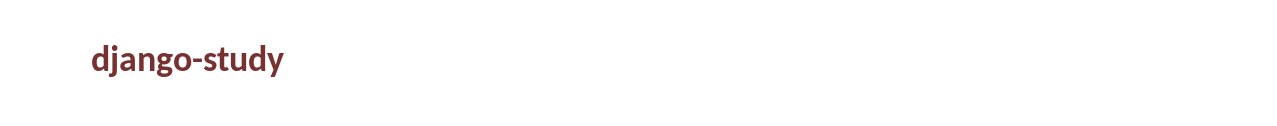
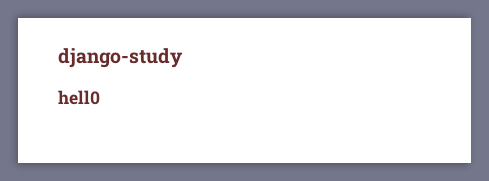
(284, 61) none -> [58,90,100,105] // hell0

